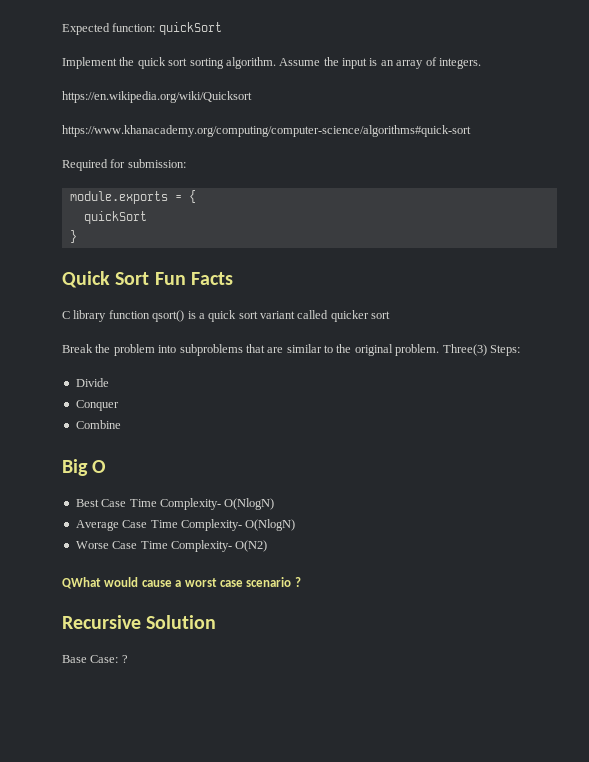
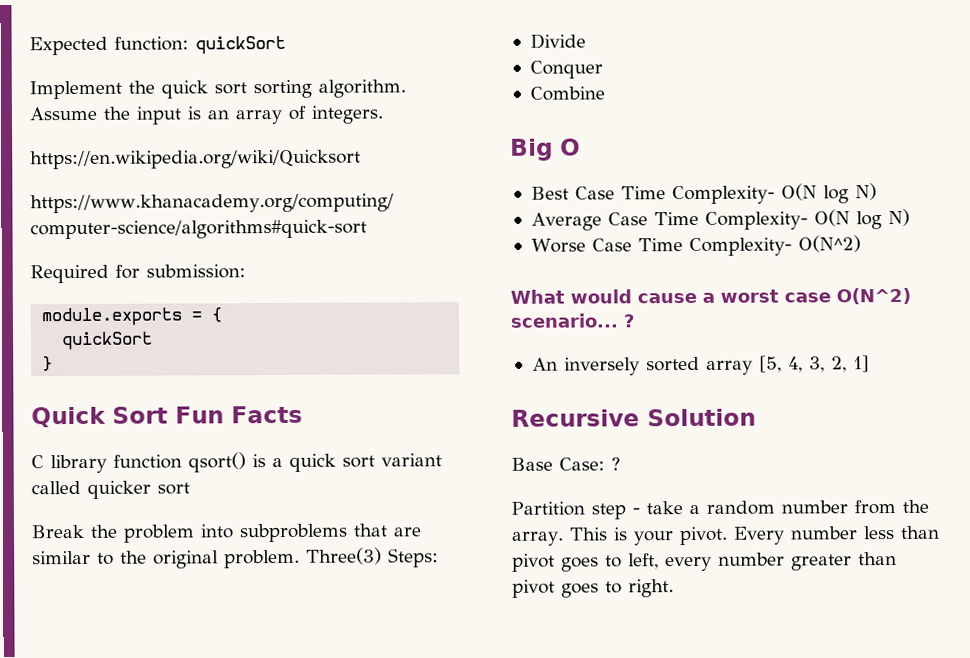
[224,498,275,510] O(NlogN) -> [780,183,877,204] O(N log N)
[245,519,296,531] O(NlogN) -> [813,208,910,230] O(N log N)
[235,540,268,552] [62,577,101,589] O(N2) // QWhat -> [797,235,861,253] [510,289,565,304] O(N^2) // What
[246,577,301,587] scenario ? -> [836,287,911,305] [510,313,634,328] [531,355,870,376] O(N^2) scenario... ? // An inversely sorted array [5, 4, 3, 2, 1]
(128, 659) none -> [511,499,929,520] [511,525,940,546] [512,551,897,572] [512,579,674,598] // Partition step - take a random number from the array. This is your pivot. Every number less than pivot goes to left, every number greater than pivot goes to right.

